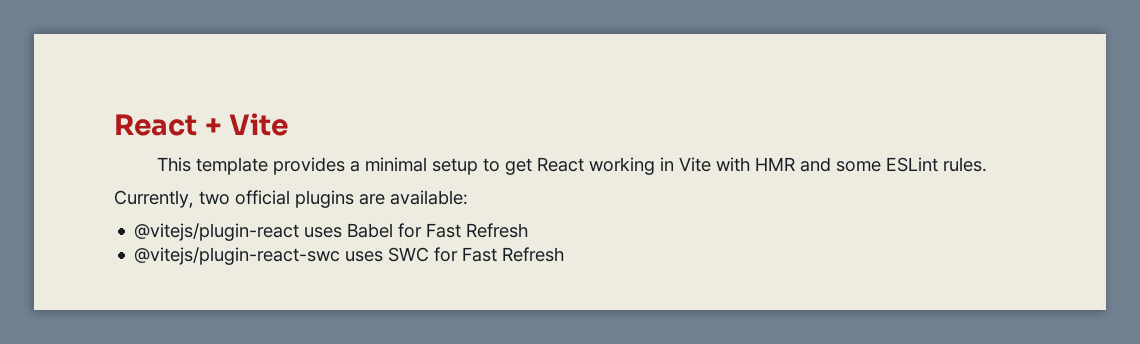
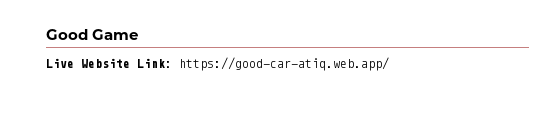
[114,113,289,136] [157,157,988,175] [114,190,468,208] [134,223,529,241] [134,247,565,265] React + Vite // This template provides a minimal setup to get React working in Vite with HMR and some ESLint rules. // Currently, two official plugins are available: // @vitejs/plugin-react uses Babel for Fast Refresh // @vitejs/plugin-react-swc uses SWC for Fast Refresh -> [46,29,139,40] [46,57,389,71] Good Game // Live Website Link: https://good-car-atiq.web.app/

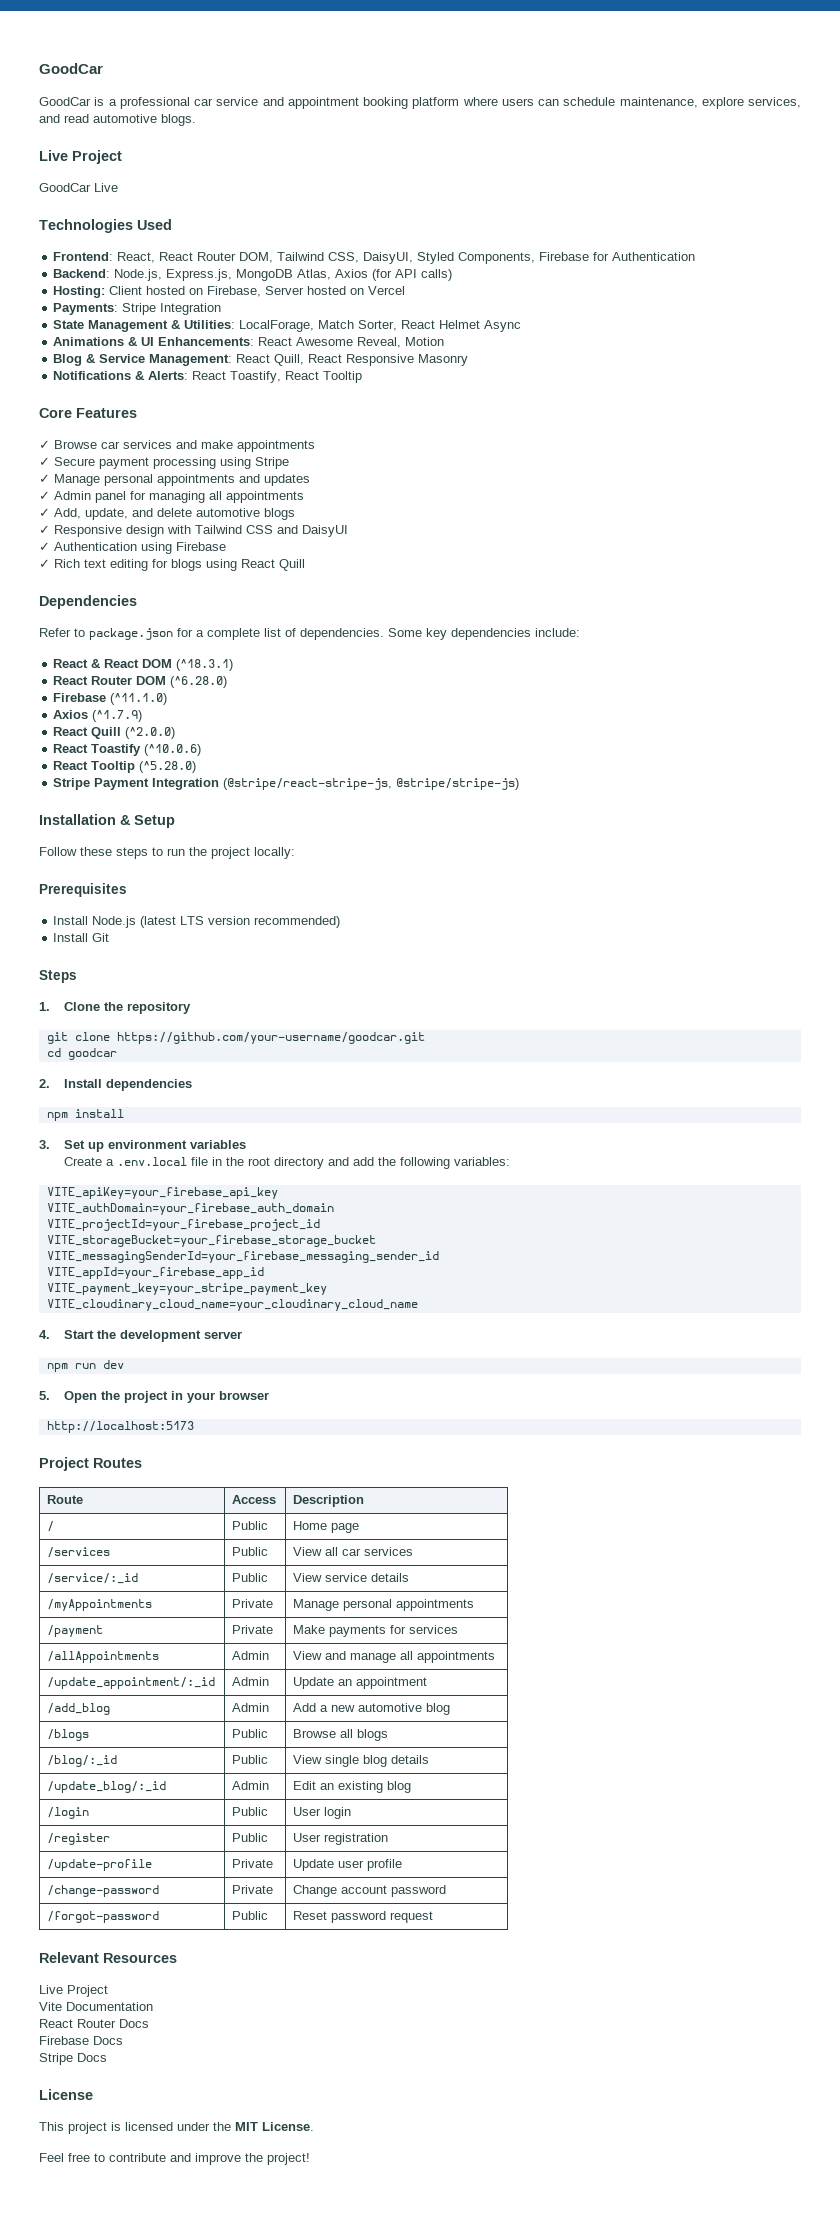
[46,29,139,40] [46,57,389,71] Good Game // Live Website Link: https://good-car-atiq.web.app/ -> [39,63,103,74] [39,97,801,109] [39,114,196,126] [39,150,122,164] [39,183,118,192] [39,219,172,233] [53,252,696,264] [53,269,453,281] [53,286,406,298] [53,303,222,315] [53,320,522,332] [53,337,445,348] [53,354,469,366] [53,371,363,383] [39,408,137,418] [39,440,315,452] [39,457,289,469] [39,474,310,486] [39,491,304,503] [39,508,295,520] [39,525,348,537] [39,542,226,554] [39,559,305,571] [39,595,137,609] [39,628,580,640] [53,659,234,671] [53,676,228,688] [53,693,168,705] [53,710,143,722] [53,727,176,739] [53,744,202,756] [53,761,197,773] [53,778,520,790] [39,814,175,828] [39,847,295,859] [39,883,127,897] [53,916,341,928] [53,933,110,942] [39,970,77,983] [39,1002,191,1014] [46,1032,425,1044] [46,1048,117,1060] [39,1079,192,1091] [46,1109,124,1121] [39,1140,246,1152] [63,1157,510,1169] [46,1187,278,1199] [46,1203,334,1215] [46,1219,320,1231] [46,1235,376,1247] [46,1251,439,1263] [46,1267,264,1279] [46,1283,327,1295] [46,1299,418,1311] [39,1330,242,1342] [46,1360,124,1372] [39,1391,269,1403] [46,1421,194,1433] [39,1457,142,1471] [47,1495,84,1504] [232,1495,277,1504] [293,1495,365,1507] [47,1521,55,1532] [232,1521,269,1530] [293,1521,360,1533] [47,1547,111,1558] [232,1547,269,1556] [293,1547,414,1556] [47,1573,139,1584] [232,1573,269,1582] [293,1573,410,1582] [47,1599,153,1611] [232,1599,274,1608] [293,1599,475,1611] [47,1625,104,1637] [232,1625,274,1634] [293,1625,459,1637] [47,1651,160,1663] [232,1651,270,1660] [293,1651,496,1663] [47,1677,216,1689] [232,1677,270,1686] [293,1677,428,1689] [47,1703,111,1715] [232,1703,270,1712] [293,1703,451,1715] [47,1729,90,1741] [232,1729,269,1738] [293,1729,389,1741] [47,1755,118,1767] [232,1755,269,1764] [293,1755,430,1767] [47,1781,167,1793] [232,1781,270,1790] [293,1781,412,1793] [47,1807,90,1819] [232,1807,269,1816] [293,1807,352,1819] [47,1833,111,1845] [232,1833,269,1842] [293,1833,389,1845] [47,1859,153,1871] [232,1859,274,1868] [293,1859,403,1871] [47,1885,160,1897] [232,1885,274,1894] [293,1885,447,1897] [47,1911,160,1923] [232,1911,269,1920] [293,1911,434,1923] [39,1952,177,1963] [39,1985,108,1997] [39,2002,153,2011] [39,2019,149,2028] [39,2036,123,2045] [39,2053,107,2065] [39,2089,93,2100] [39,2122,314,2134] [39,2153,310,2165] GoodCar // GoodCar is a professional car service and appointment booking platform where users can schedule maintenance, explore services, and read automotive blogs. // Live Project // GoodCar Live // Technologies Used // Frontend: React, React Router DOM, Tailwind CSS, DaisyUI, Styled Components, Firebase for Authentication // Backend: Node.js, Express.js, MongoDB Atlas, Axios (for API calls) // Hosting: Client hosted on Firebase, Server hosted on Vercel // Payments: Stripe Integration // State Management & Utilities: LocalForage, Match Sorter, React Helmet Async // Animations & UI Enhancements: React Awesome Reveal, Motion // Blog & Service Management: React Quill, React Responsive Masonry // Notifications & Alerts: React Toastify, React Tooltip // Core Features // ✓ Browse car services and make appointments // ✓ Secure payment processing using Stripe // ✓ Manage personal appointments and updates // ✓ Admin panel for managing all appointments // ✓ Add, update, and delete automotive blogs // ✓ Responsive design with Tailwind CSS and DaisyUI // ✓ Authentication using Firebase // ✓ Rich text editing for blogs using React Quill // Dependencies // Refer to package.json for a complete list of dependencies. Some key dependencies include: // React & React DOM (^18.3.1) // React Router DOM (^6.28.0) // Firebase (^11.1.0) // Axios (^1.7.9) // React Quill (^2.0.0) // React Toastify (^10.0.6) // React Tooltip (^5.28.0) // Stripe Payment Integration (@stripe/react-stripe-js, @stripe/stripe-js) // Installation & Setup // Follow these steps to run the project locally: // Prerequisites // Install Node.js (latest LTS version recommended) // Install Git // Steps // 1. Clone the repository // git clone https://github.com/your-username/goodcar.git // cd goodcar // 2. Install dependencies // npm install // 3. Set up environment variables // Create a .env.local file in the root directory and add the following variables: // VITE_apiKey=your_firebase_api_key // VITE_authDomain=your_firebase_auth_domain // VITE_projectId=your_firebase_project_id // VITE_storageBucket=your_firebase_storage_bucket // VITE_messagingSenderId=your_firebase_messaging_sender_id // VITE_appId=your_firebase_app_id // VITE_payment_key=your_stripe_payment_key // VITE_cloudinary_cloud_name=your_cloudinary_cloud_name // 4. Start the development server // npm run dev // 5. Open the project in your browser // http://localhost:5173 // Project Routes // Route | Access | Description // / | Public | Home page // /services | Public | View all car services // /service/:_id | Public | View service details // /myAppointments | Private | Manage personal appointments // /payment | Private | Make payments for services // /allAppointments | Admin | View and manage all appointments // /update_appointment/:_id | Admin | Update an appointment // /add_blog | Admin | Add a new automotive blog // /blogs | Public | Browse all blogs // /blog/:_id | Public | View single blog details // /update_blog/:_id | Admin | Edit an existing blog // /login | Public | User login // /register | Public | User registration // /update-profile | Private | Update user profile // /change-password | Private | Change account password // /forgot-password | Public | Reset password request // Relevant Resources // Live Project // Vite Documentation // React Router Docs // Firebase Docs // Stripe Docs // License // This project is licensed under the MIT License. // Feel free to contribute and improve the project!

